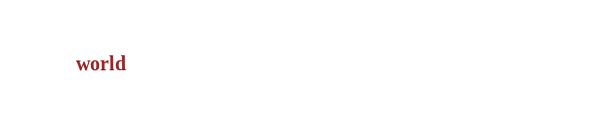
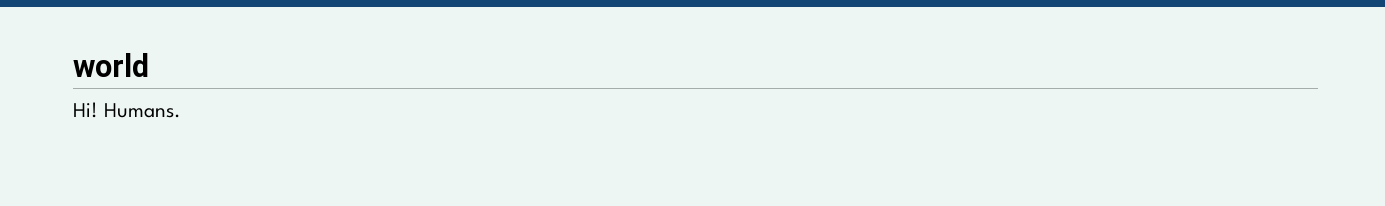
(127, 63) none -> [73,102,181,118] // Hi! Humans.

